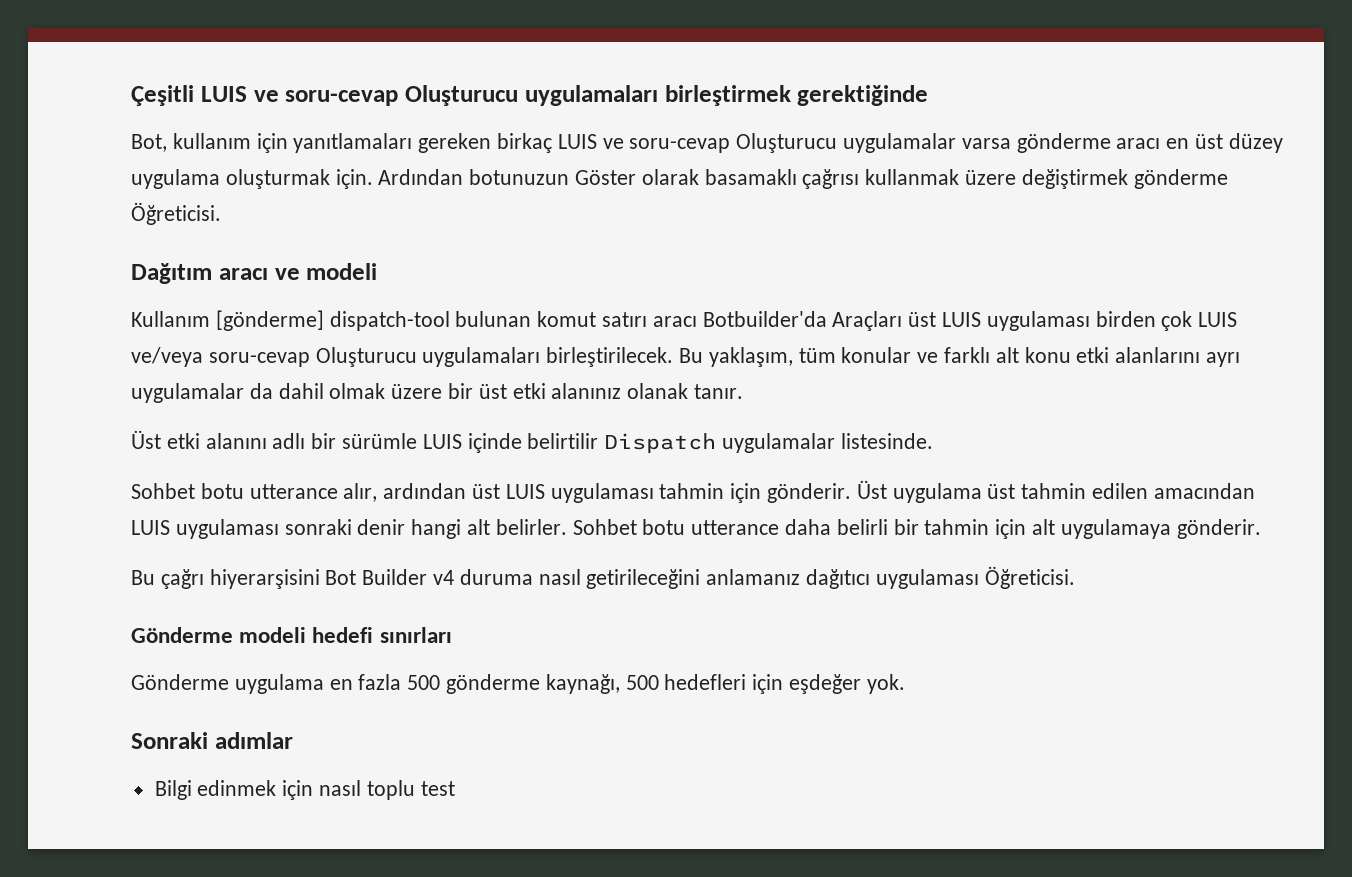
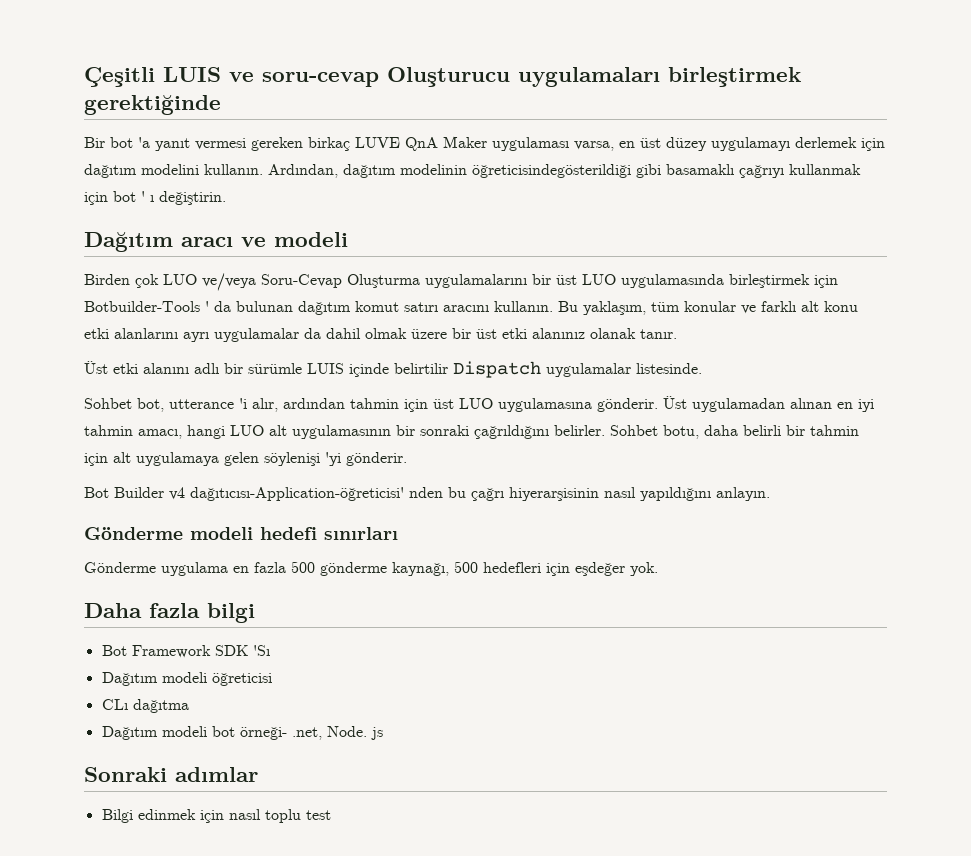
[131,133,1283,153] [131,169,1228,189] [131,202,221,225] [131,263,378,284] [131,310,1238,331] [131,347,674,367] Bot, kullanım için yanıtlamaları gereken birkaç LUIS ve soru-cevap Oluşturucu uygulamalar varsa gönderme aracı en üst düzey uygulama oluşturmak için. Ardından botunuzun Göster olarak basamaklı çağrısı kullanmak üzere değiştirmek gönderme Öğreticisi. // Dağıtım aracı ve modeli // Kullanım [gönderme] dispatch-tool bulunan komut satırı aracı Botbuilder'da Araçları üst LUIS uygulaması birden çok LUIS ve/veya soru-cevap Oluşturucu uygulamaları birleştirilecek. -> [84,136,885,151] [84,164,861,178] [84,191,226,205] [84,232,348,252] [84,273,838,291] [84,301,553,315] Bir bot 'a yanıt vermesi gereken birkaç LUVE QnA Maker uygulaması varsa, en üst düzey uygulamayı derlemek için dağıtım modelini kullanın. Ardından, dağıtım modelinin öğreticisindegösterildiği gibi basamaklı çağrıyı kullanmak için bot ' ı değiştirin. // Dağıtım aracı ve modeli // Birden çok LUO ve/veya Soru-Cevap Oluşturma uygulamalarını bir üst LUO uygulamasında birleştirmek için Botbuilder-Tools ' da bulunan dağıtım komut satırı aracını kullanın.
[200,480,1255,503] [131,519,780,539] botu utterance alır, ardından üst LUIS uygulaması tahmin için gönderir. Üst uygulama üst tahmin edilen amacından LUIS uygulaması sonraki denir hangi alt belirler. Sohbet botu utterance -> [137,396,874,412] [84,425,699,439] bot, utterance 'i alır, ardından tahmin için üst LUO uygulamasına gönderir. Üst uygulamadan alınan en iyi tahmin amacı, hangi LUO alt uygulamasının bir sonraki çağrıldığını belirler. Sohbet botu,
[1176,519,1261,539] [131,566,1075,589] gönderir. // Bu çağrı hiyerarşisini Bot Builder v4 duruma nasıl getirileceğini anlamanız dağıtıcı uygulaması Öğreticisi. -> [224,452,407,466] [84,487,770,501] gelen söylenişi 'yi gönderir. // Bot Builder v4 dağıtıcısı-Application-öğreticisi' nden bu çağrı hiyerarşisinin nasıl yapıldığını anlayın.
(905, 684) none -> [84,603,255,623] [101,645,270,658] [101,672,272,686] [101,699,189,713] [101,726,383,740] // Daha fazla bilgi // Bot Framework SDK 'Sı // Dağıtım modeli öğreticisi // CLı dağıtma // Dağıtım modeli bot örneği- .net, Node. js

